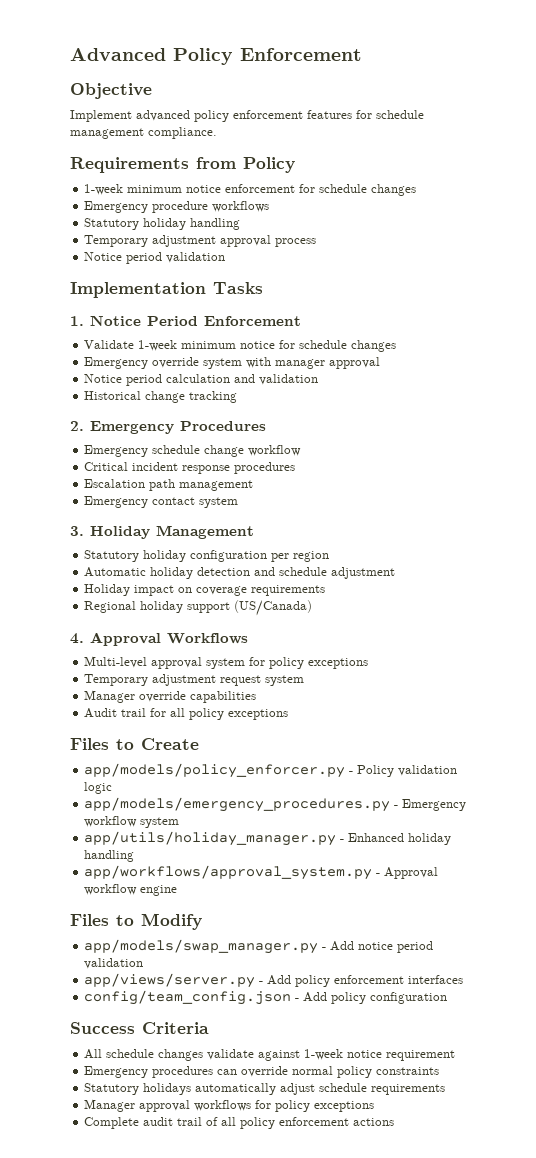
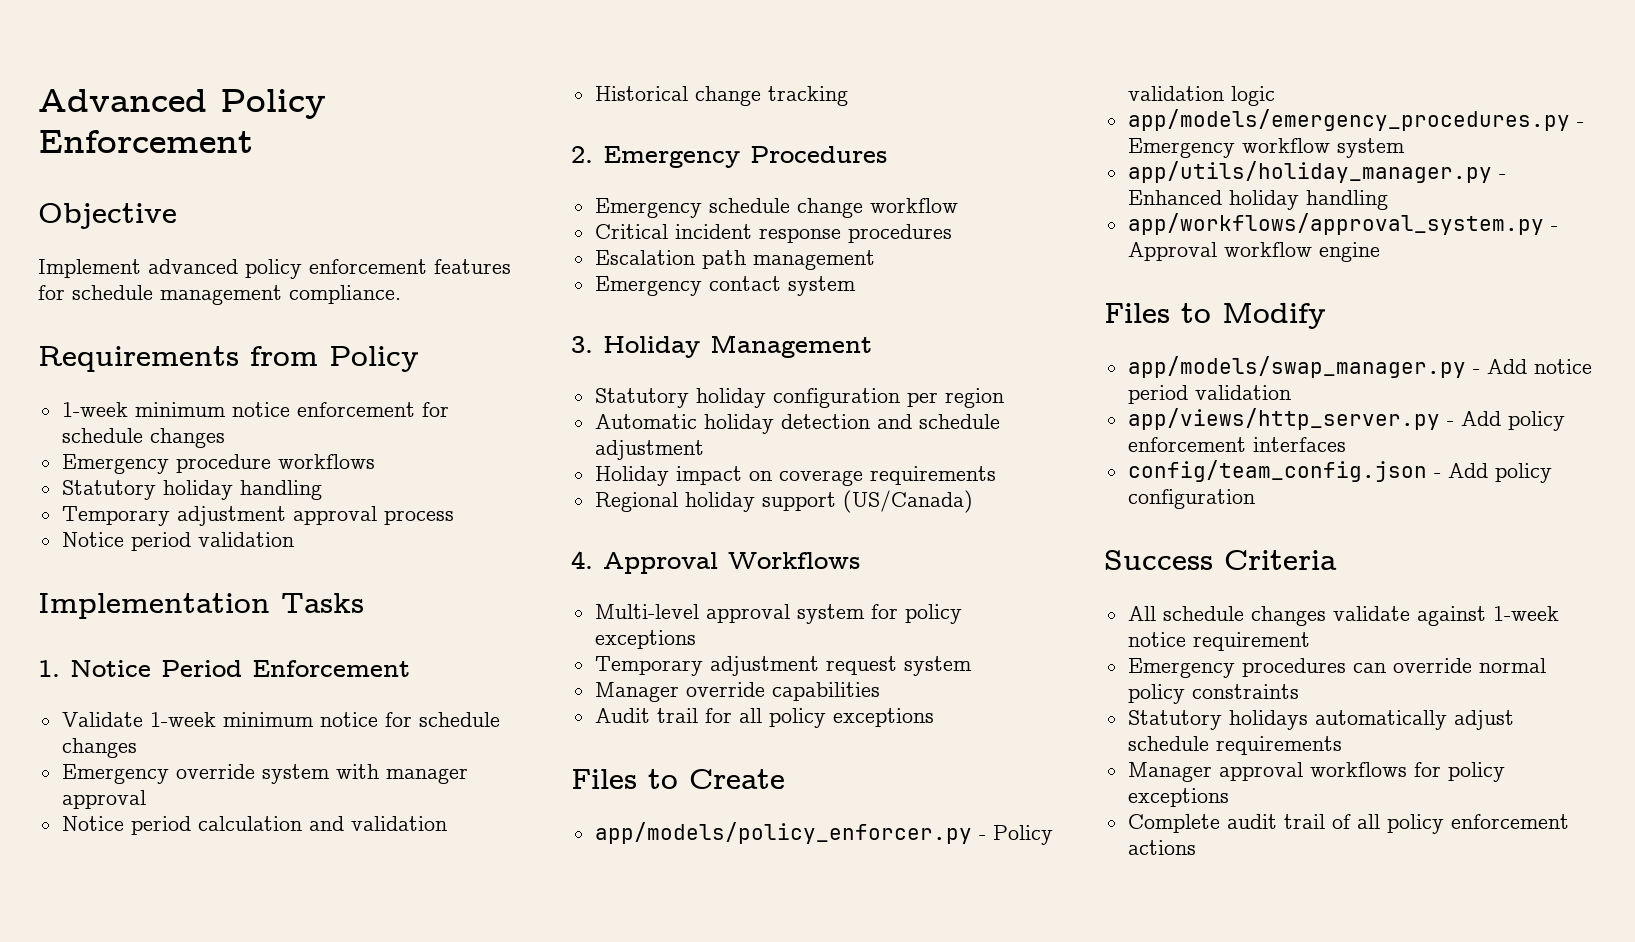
[84,973,256,988] app/views/server.py -> [1127,408,1440,430] app/views/http_server.py

